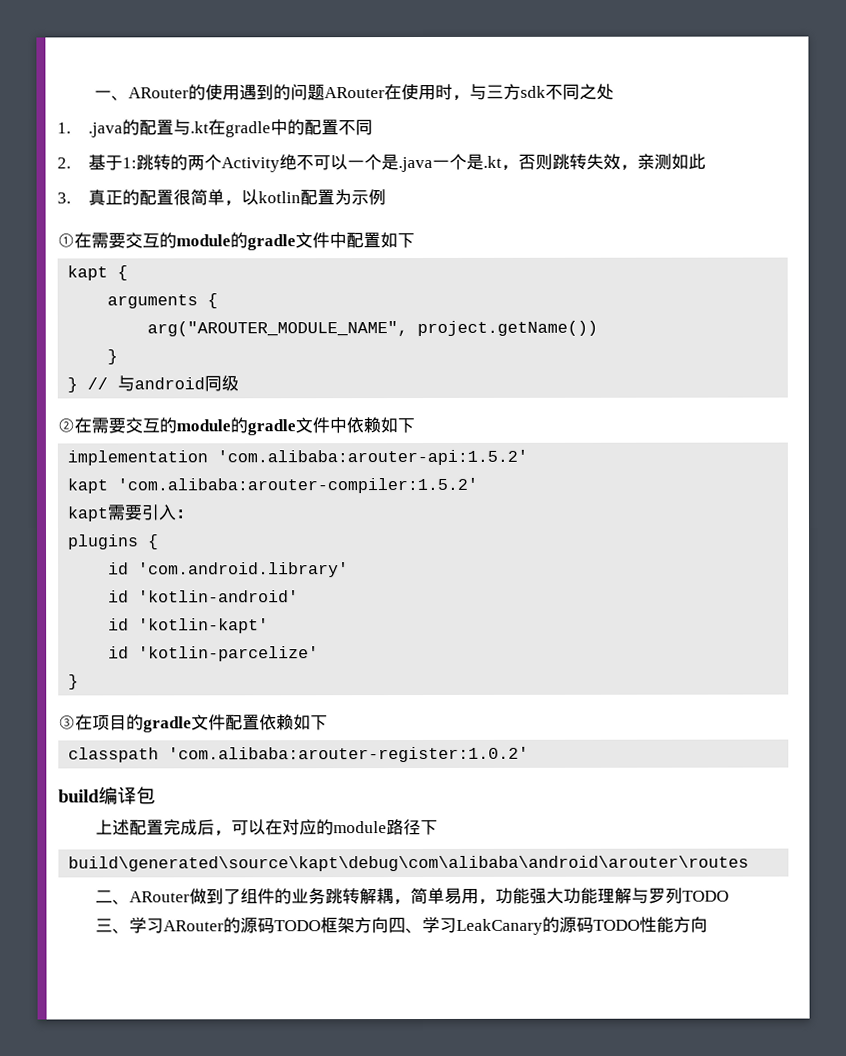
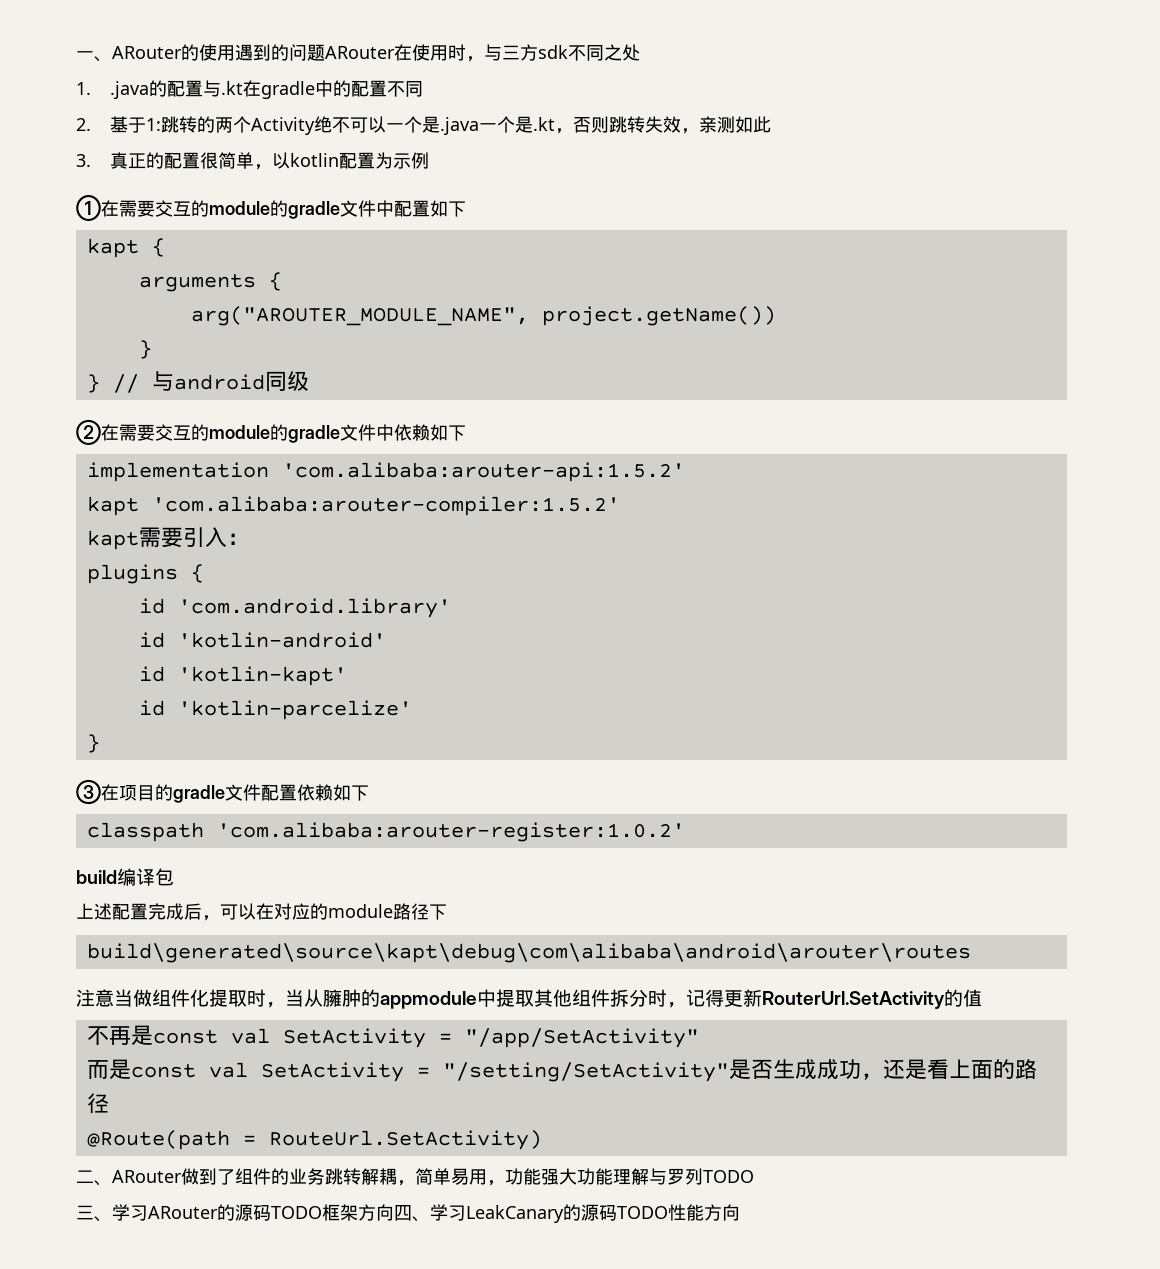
(750, 863) none -> [76,989,982,1009] [86,1025,699,1048] [86,1059,1037,1082] [86,1093,109,1114] [86,1130,542,1150] // 注意当做组件化提取时，当从臃肿的appmodule中提取其他组件拆分时，记得更新RouterUrl.SetActivity的值 // 不再是const val SetActivity = "/app/SetActivity" // 而是const val SetActivity = "/setting/SetActivity"是否生成成功，还是看上面的路径 // @Route(path = RouteUrl.SetActivity)

